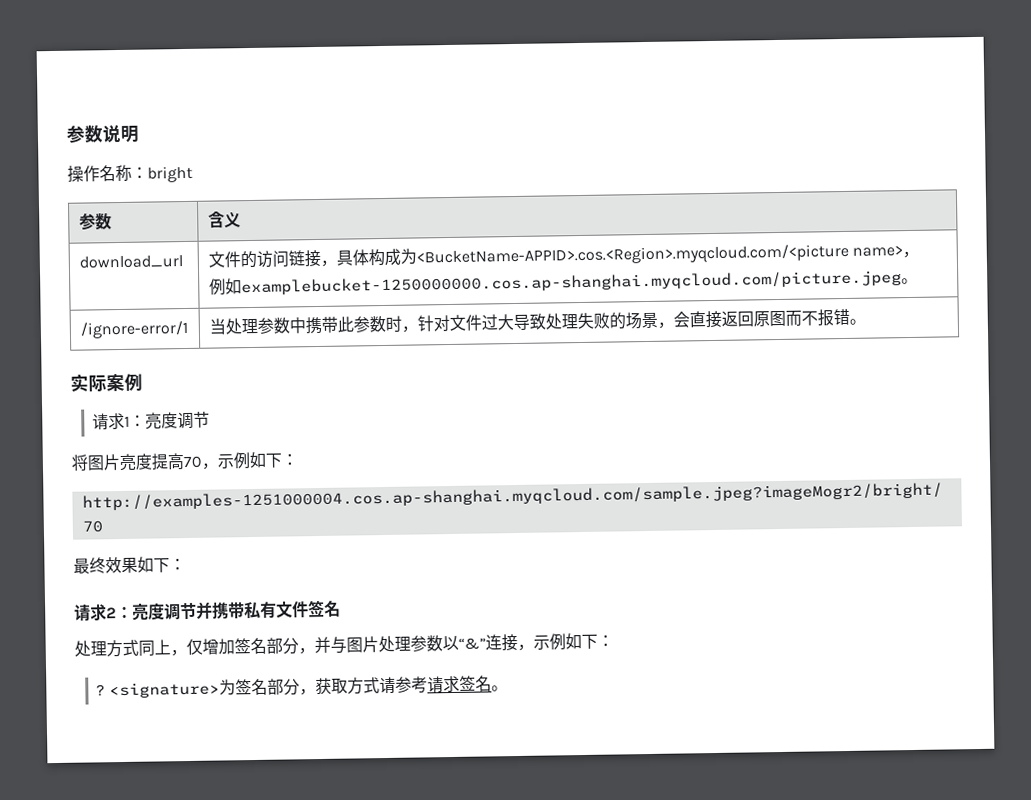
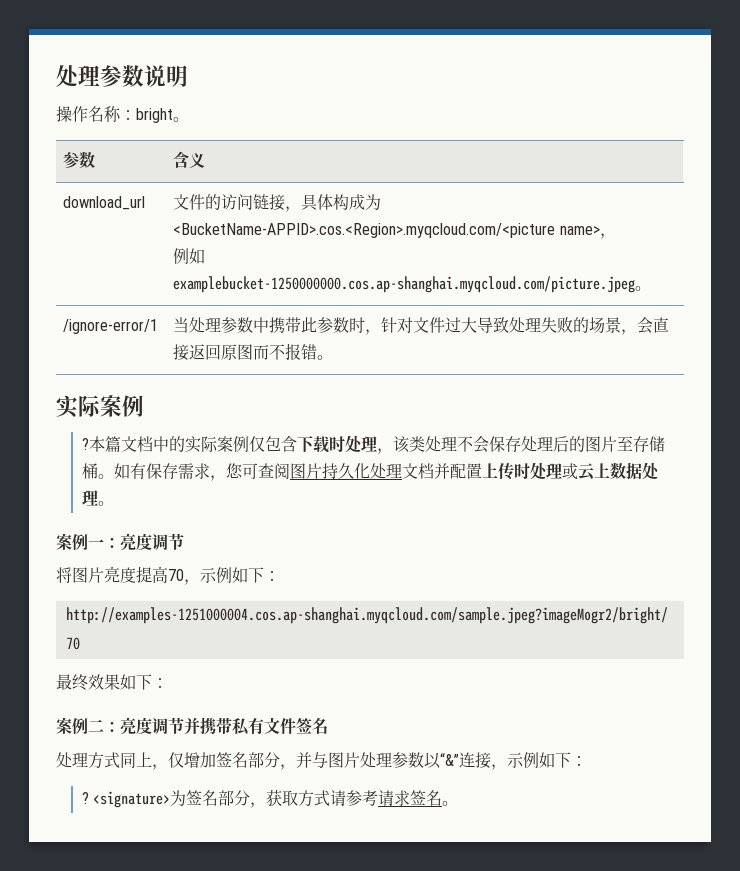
(66, 134) none -> [56,65,100,87] 处理
(193, 174) none -> [173,117,189,122] 。
[92,412,131,431] 请求1 -> [82,435,666,454] [82,462,660,481] [82,490,115,506] [56,533,104,550] ?本篇文档中的实际案例仅包含下载时处理，该类处理不会保存处理后的图片至存储桶。如有保存需求，您可查阅图片持久化处理文档并配置上传时处理或云上数据处理。 // 案例一
[74,603,117,622] 请求2 -> [56,717,104,734] 案例二

